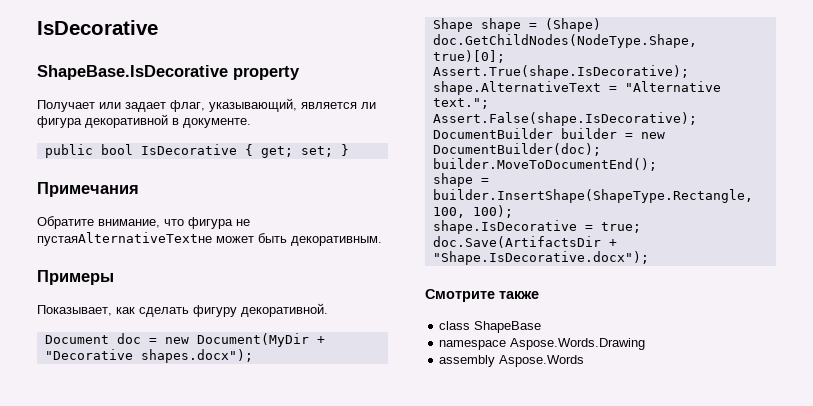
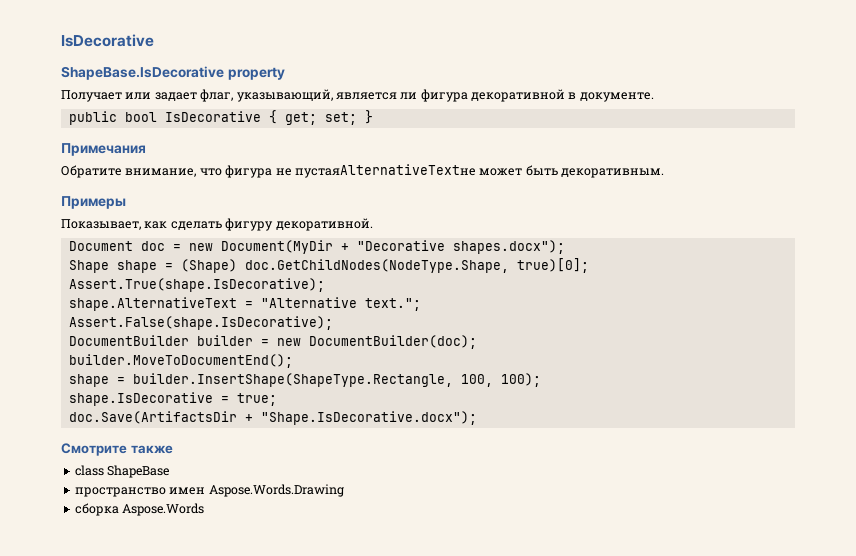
[439,340,507,350] namespace -> [74,487,206,497] пространство имен
[439,355,496,367] assembly -> [74,503,119,516] сборка

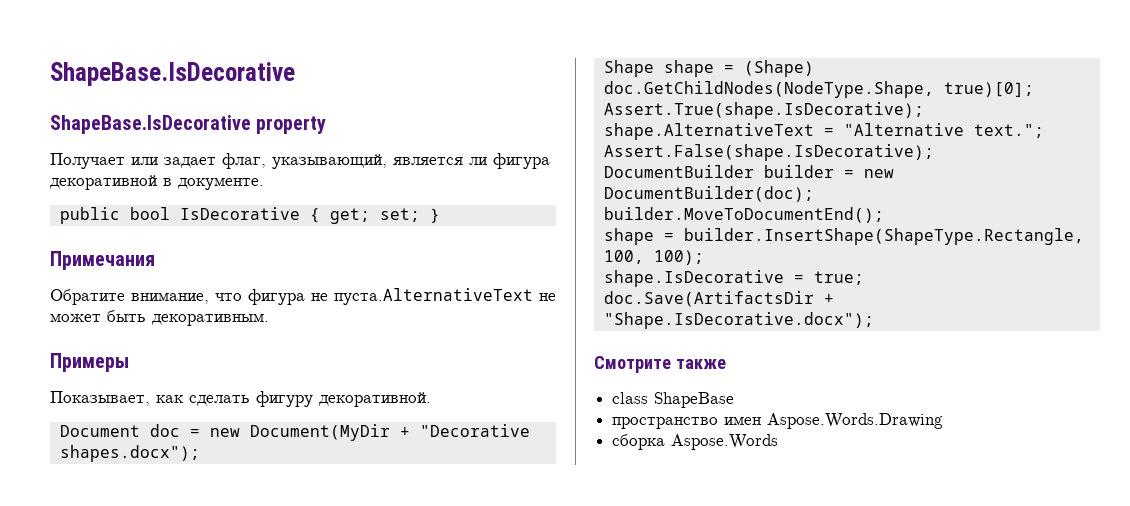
[61,34,154,47] IsDecorative -> [50,62,295,86] ShapeBase.IsDecorative
[294,164,476,178] пустаяAlternativeTextне -> [334,288,556,305] пуста.AlternativeText не

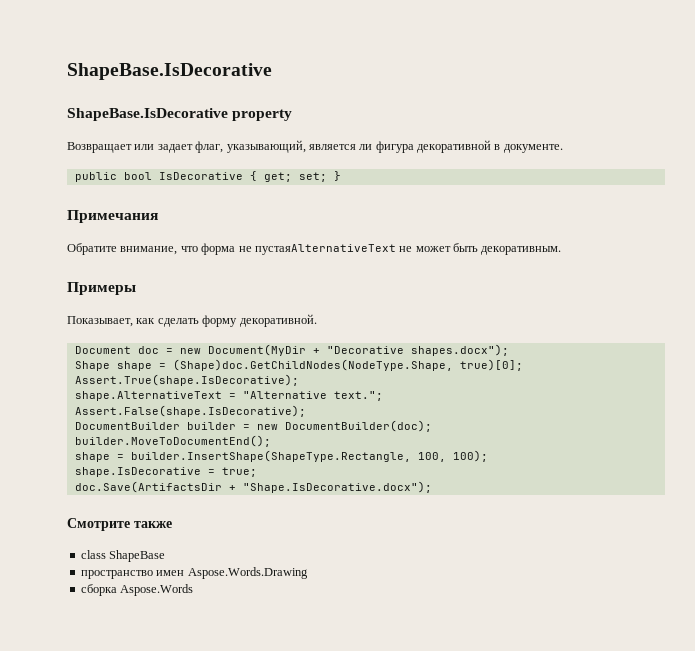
[50,153,125,169] Получает -> [67,142,132,153] Возвращает
[248,288,533,305] фигура не пуста.AlternativeText -> [201,243,396,255] форма не пустаяAlternativeText
[256,391,313,407] фигуру -> [202,315,238,327] форму
[743,60,814,77] [603,81,934,98] (Shape) doc.GetChildNodes(NodeType.Shape, -> [172,359,453,371] (Shape)doc.GetChildNodes(NodeType.Shape,

